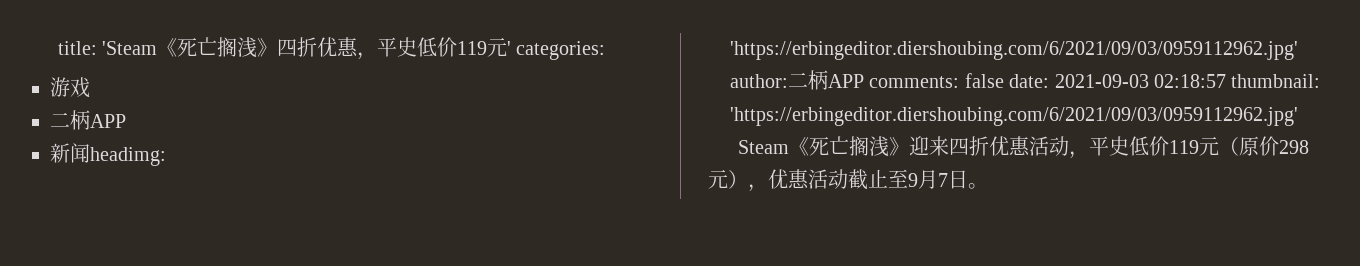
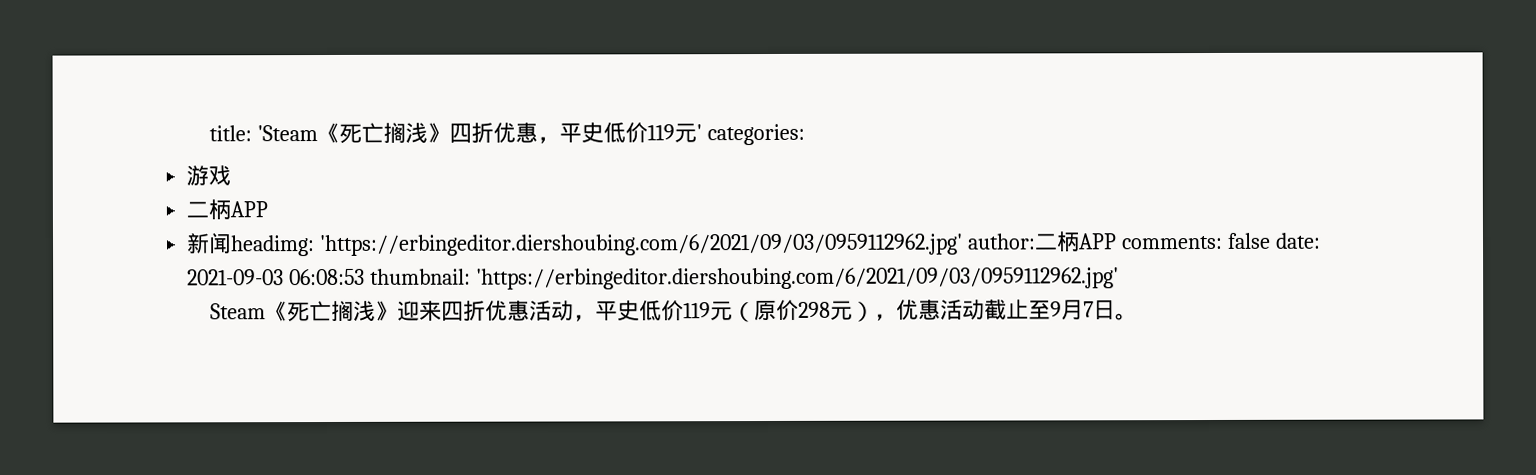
[1154,74,1226,88] 02:18:57 -> [289,268,366,286] 06:08:53

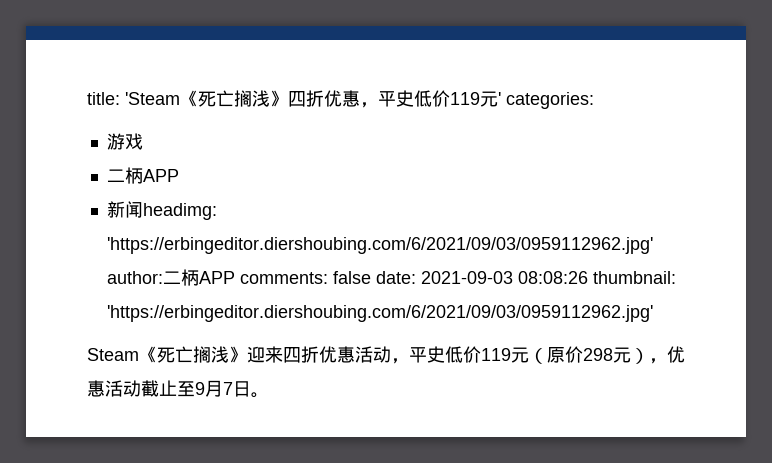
[289,268,366,286] 06:08:53 -> [517,271,588,284] 08:08:26

